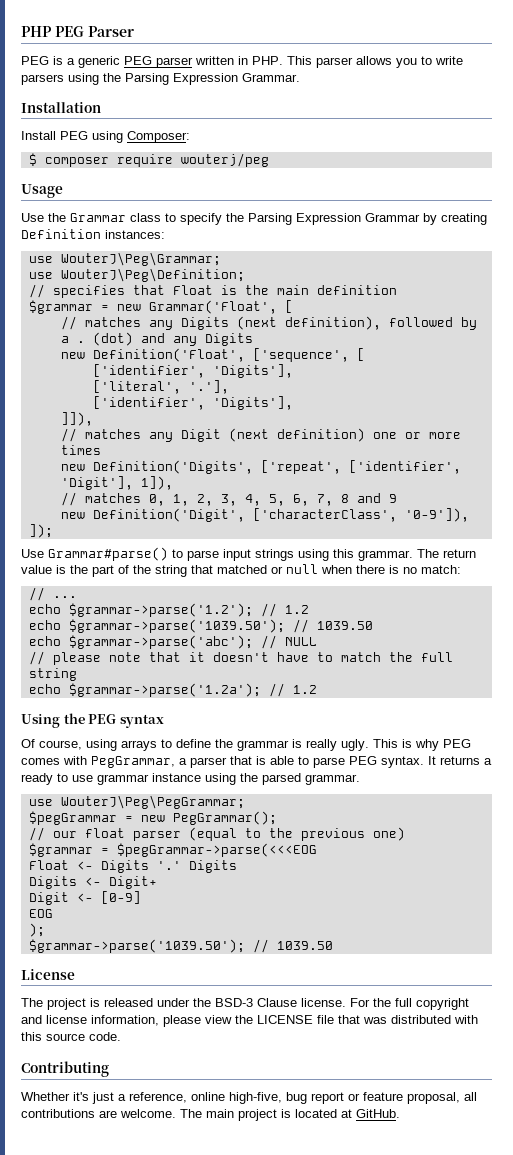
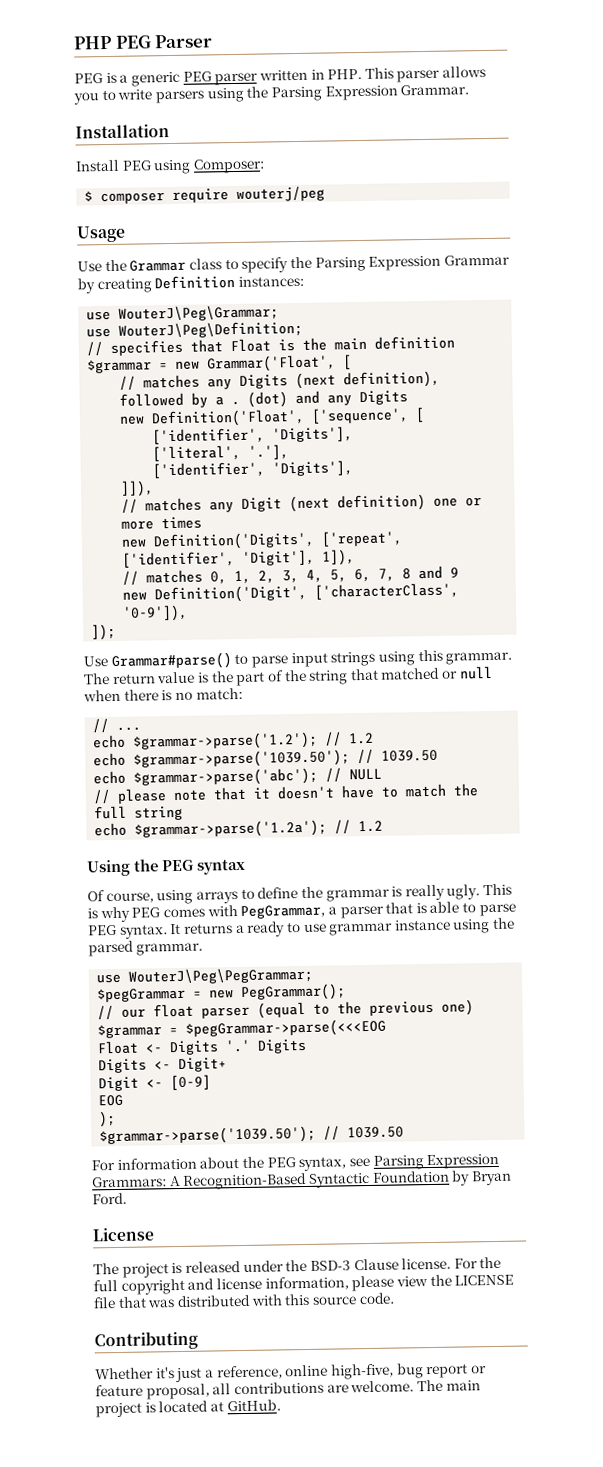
(333, 945) none -> [91,1153,500,1172] [92,1170,512,1190] [92,1192,127,1205] // For information about the PEG syntax, see Parsing Expression Grammars: A Recognition-Based Syntactic Foundation by Bryan Ford.

